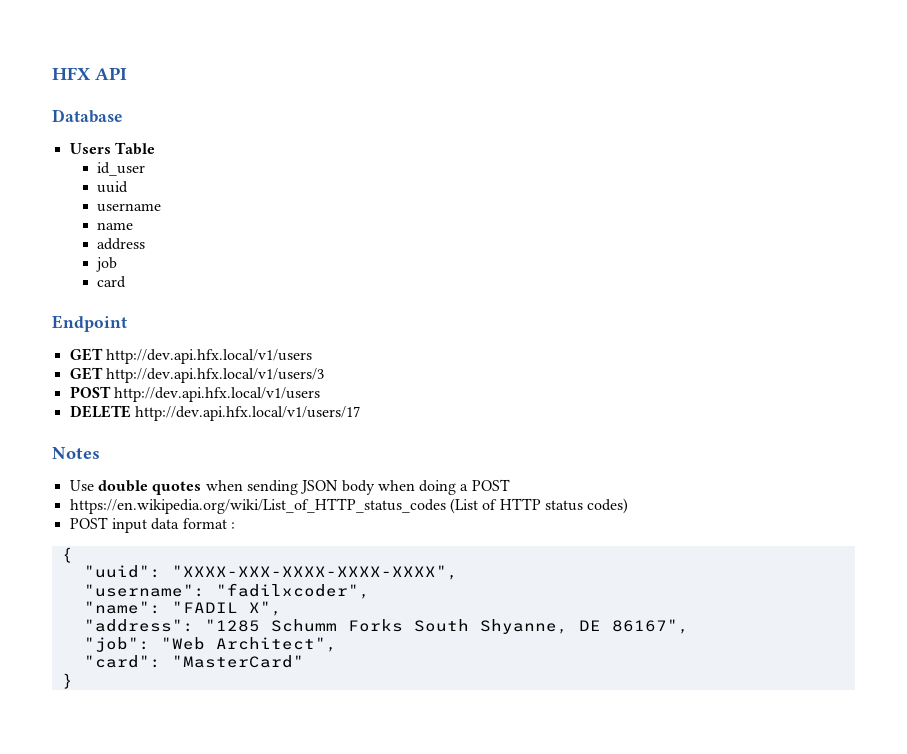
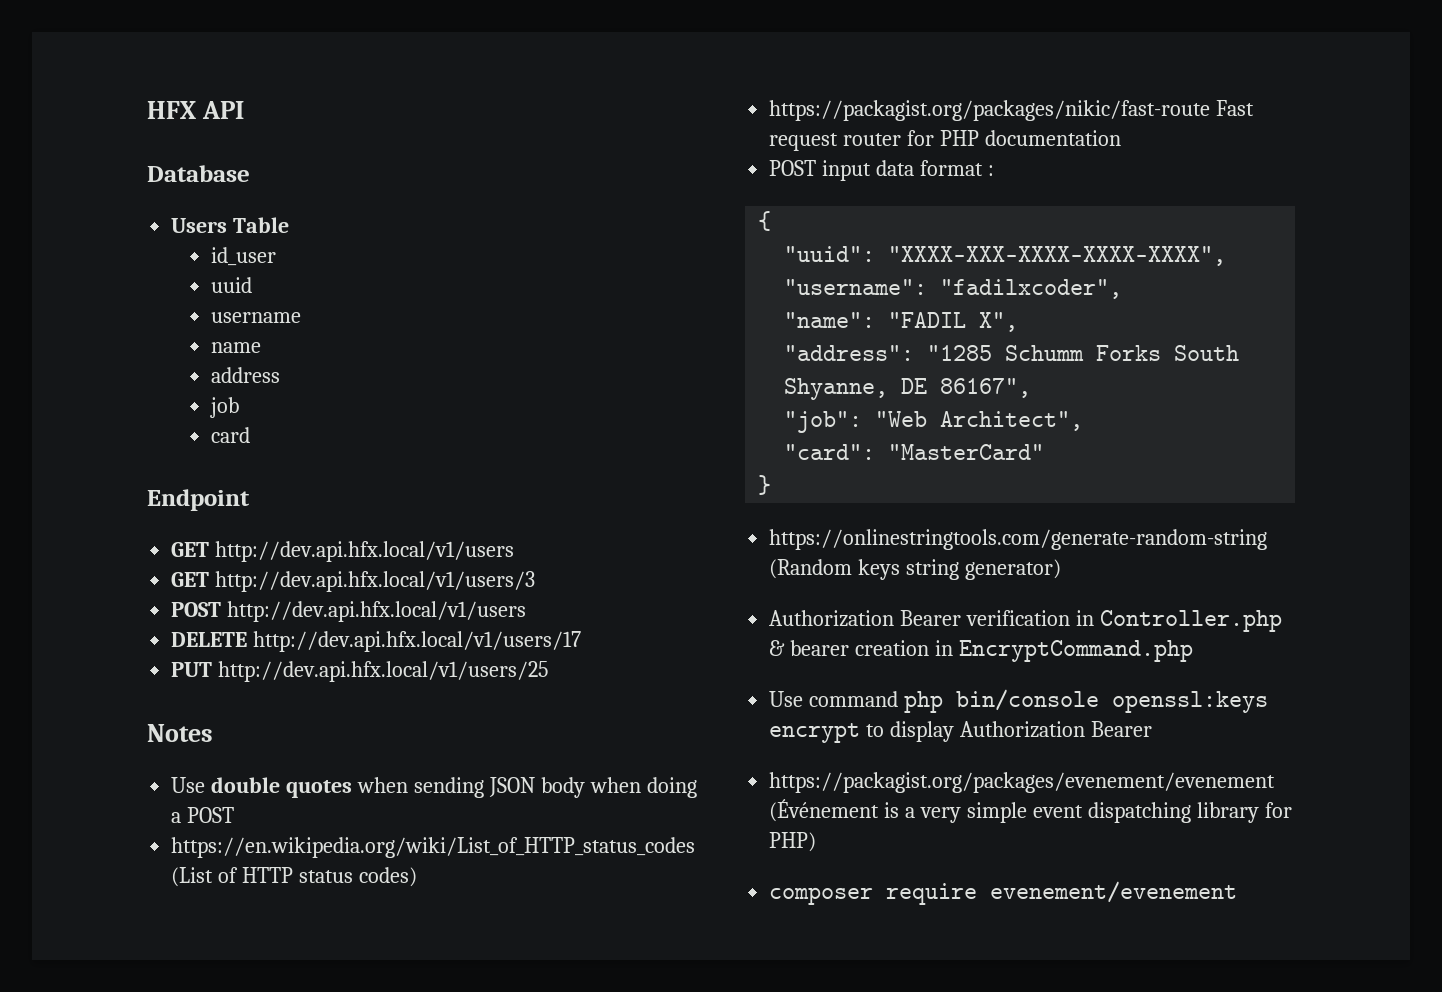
(360, 413) none -> [171,661,549,682] // PUT http://dev.api.hfx.local/v1/users/25
(629, 506) none -> [769,100,1255,121] [769,130,1121,151] // https://packagist.org/packages/nikic/fast-route Fast request router for PHP documentation
(73, 681) none -> [769,529,1268,550] [769,559,1062,580] [769,610,1282,632] [769,640,1193,662] [769,689,1269,713] [769,721,1152,743] [769,772,1276,793] [769,799,1292,823] [769,832,817,852] [769,881,1238,905] // https://onlinestringtools.com/generate-random-string (Random keys string generator) // Authorization Bearer verification in Controller.php & bearer creation in EncryptCommand.php // Use command php bin/console openssl:keys encrypt to display Authorization Bearer // https://packagist.org/packages/evenement/evenement (Événement is a very simple event dispatching library for PHP) // composer require evenement/evenement

